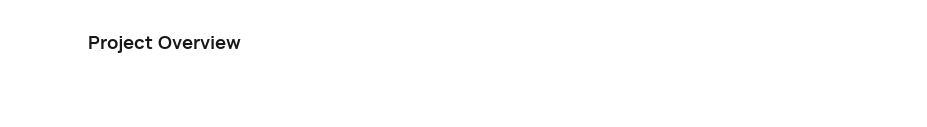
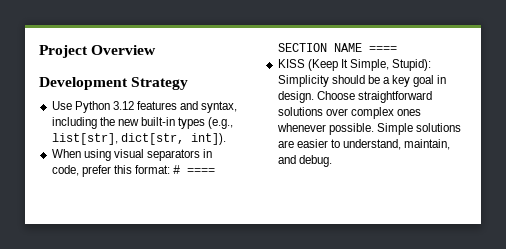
(241, 42) none -> [39,77,189,90] [51,101,238,113] [51,117,234,129] [51,133,226,145] [51,149,213,161] [51,165,216,177] [277,43,397,52] [277,59,432,71] [277,75,447,87] [277,91,432,103] [277,107,421,119] [276,123,461,135] [277,139,451,150] [277,155,332,167] // Development Strategy // Use Python 3.12 features and syntax, including the new built-in types (e.g., list[str], dict[str, int]). // When using visual separators in code, prefer this format: # ==== SECTION NAME ==== // KISS (Keep It Simple, Stupid): Simplicity should be a key goal in design. Choose straightforward solutions over complex ones whenever possible. Simple solutions are easier to understand, maintain, and debug.

